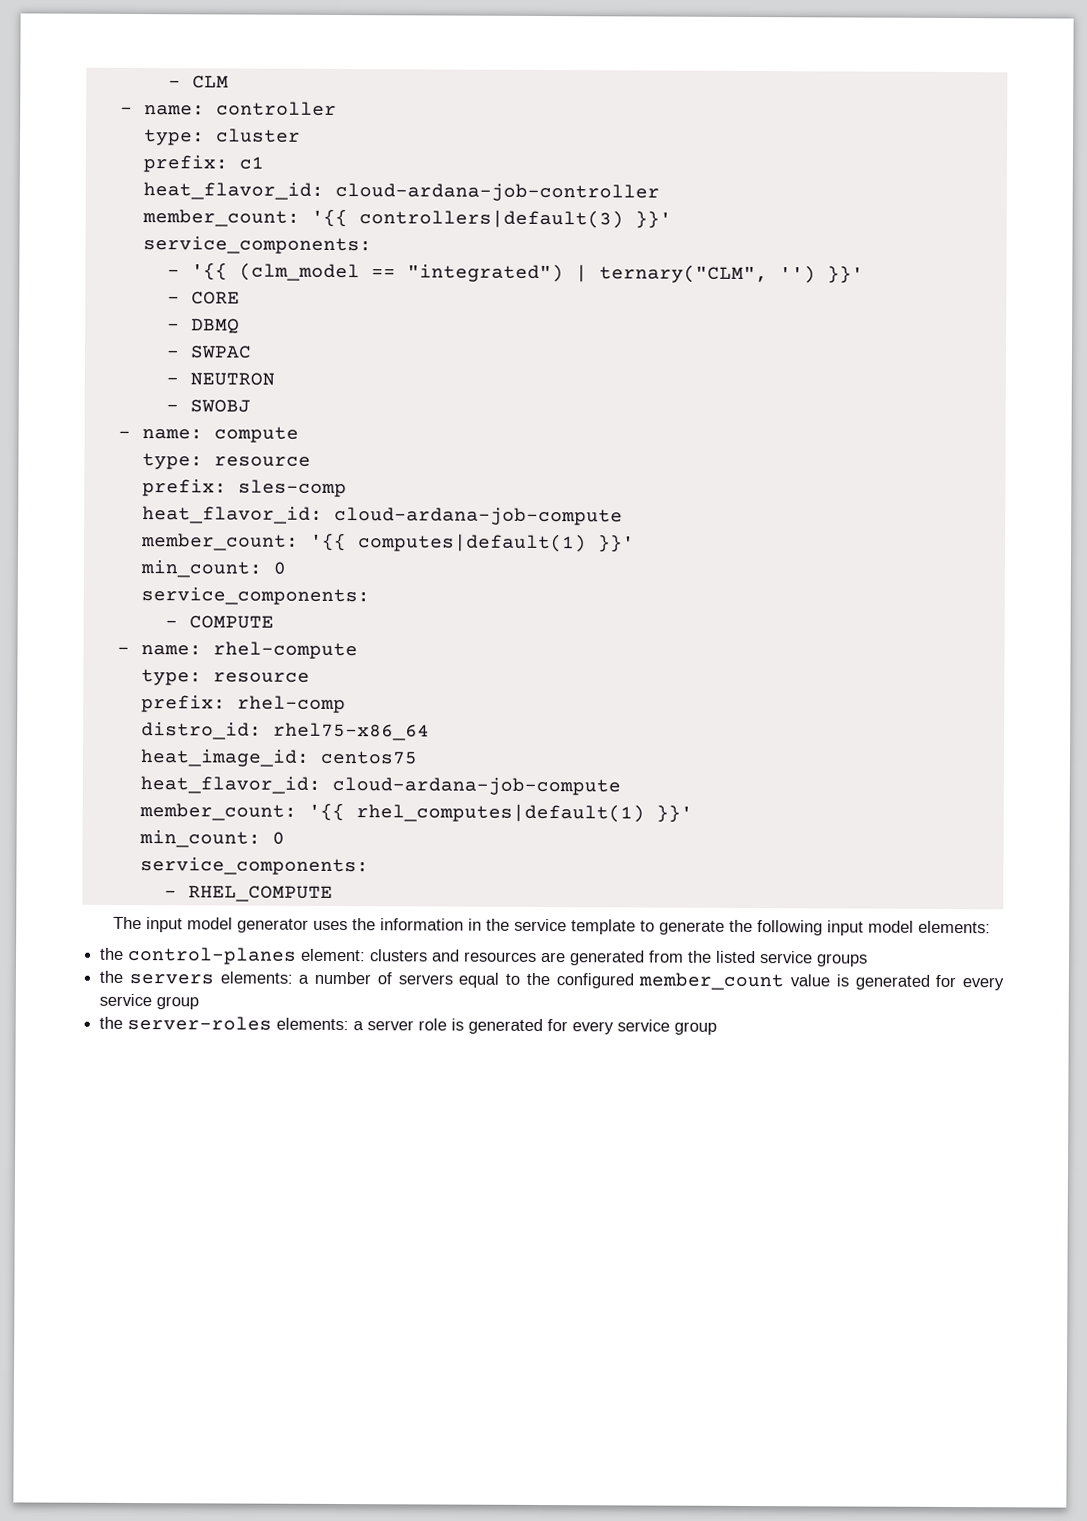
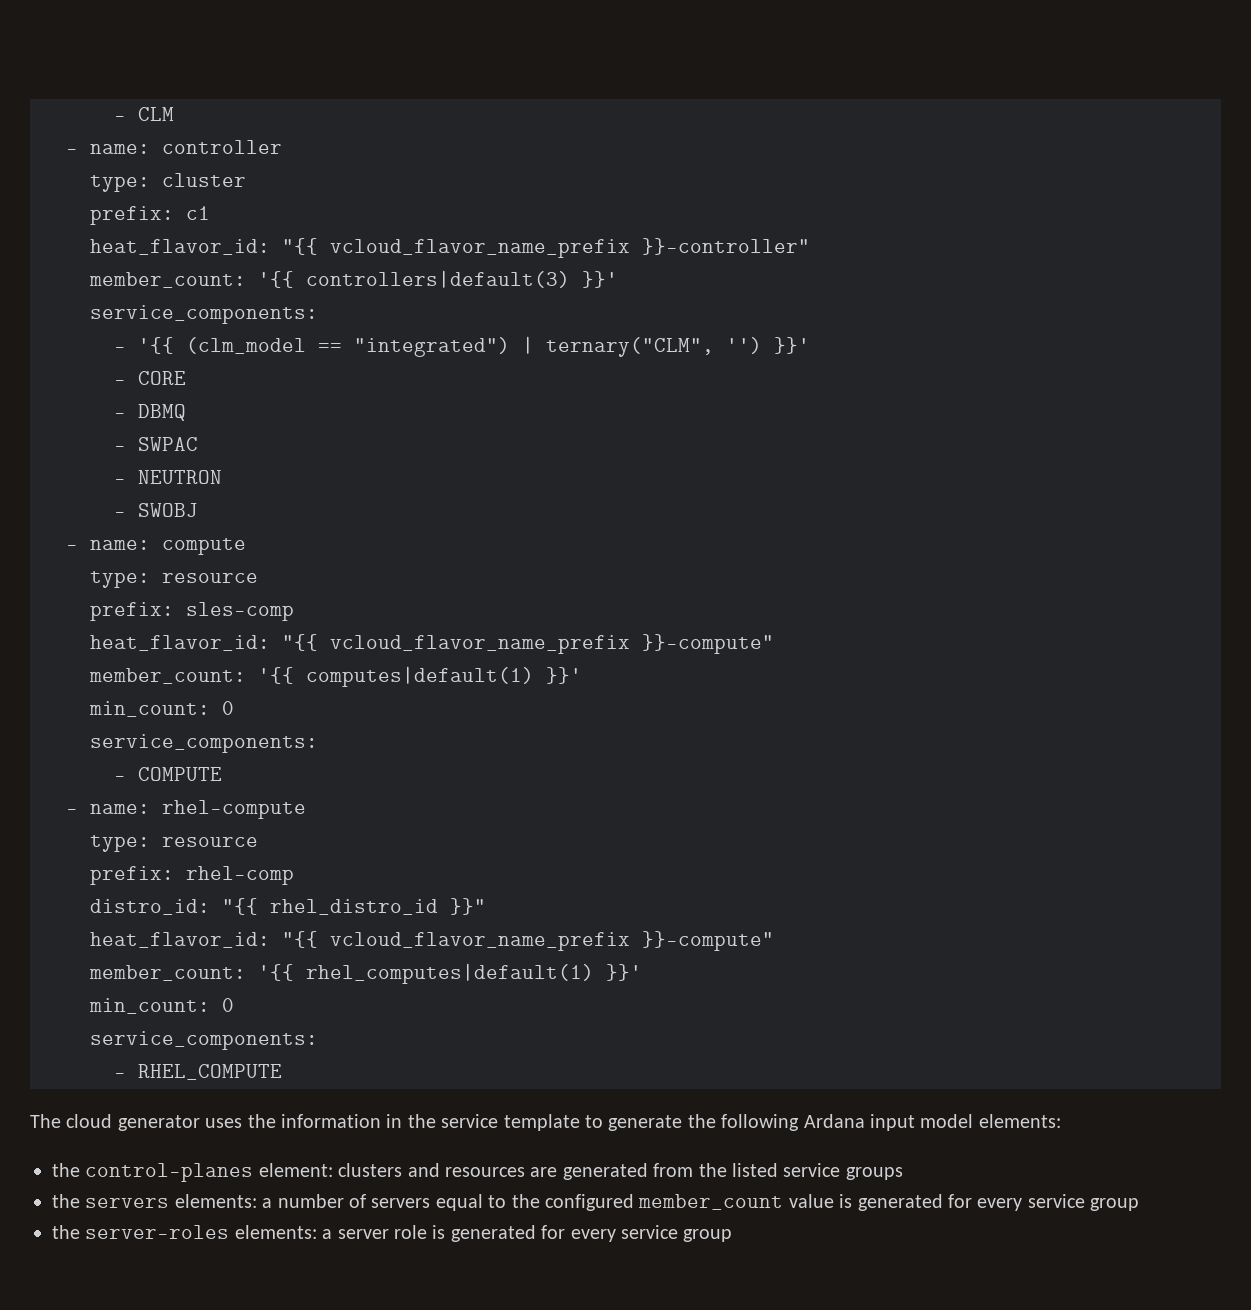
[334,182,660,202] cloud-ardana-job-controller -> [282,238,810,258] "{{ vcloud_flavor_name_prefix }}-controller"
[333,506,623,526] cloud-ardana-job-compute -> [282,634,774,654] "{{ vcloud_flavor_name_prefix }}-compute"
[272,722,430,741] [139,749,418,767] [139,776,621,796] rhel75-x86_64 // heat_image_id: centos75 // heat_flavor_id: cloud-ardana-job-compute -> [222,898,486,915] [90,931,774,951] "{{ rhel_distro_id }}" // heat_flavor_id: "{{ vcloud_flavor_name_prefix }}-compute"
[145,917,233,933] input model -> [66,1114,113,1128] cloud
(823, 928) none -> [803,1114,865,1128] Ardana

